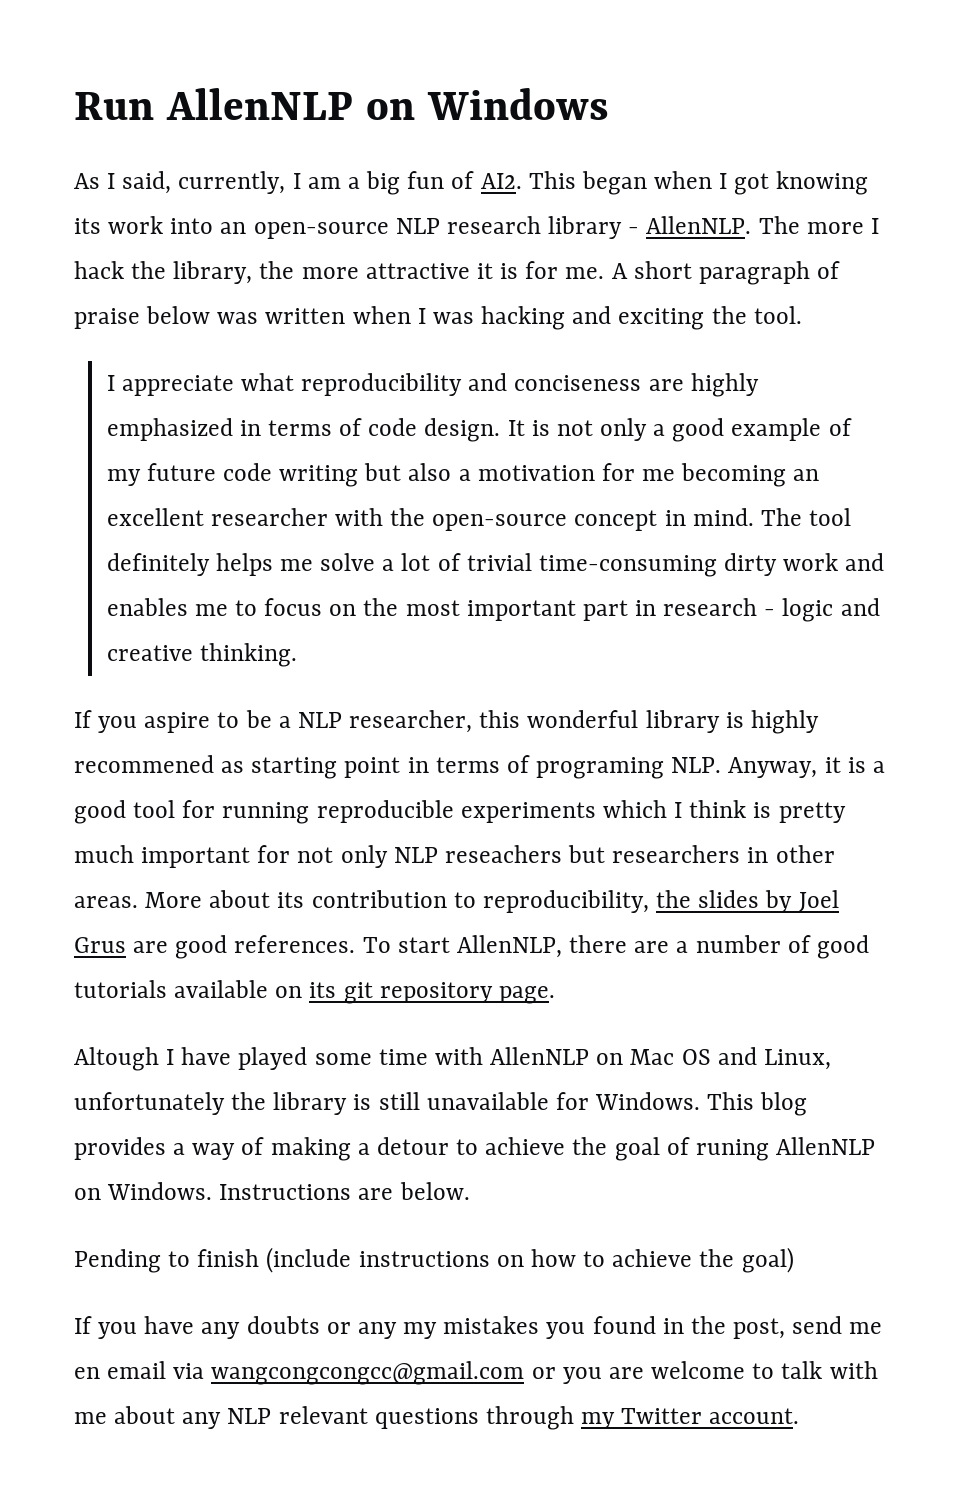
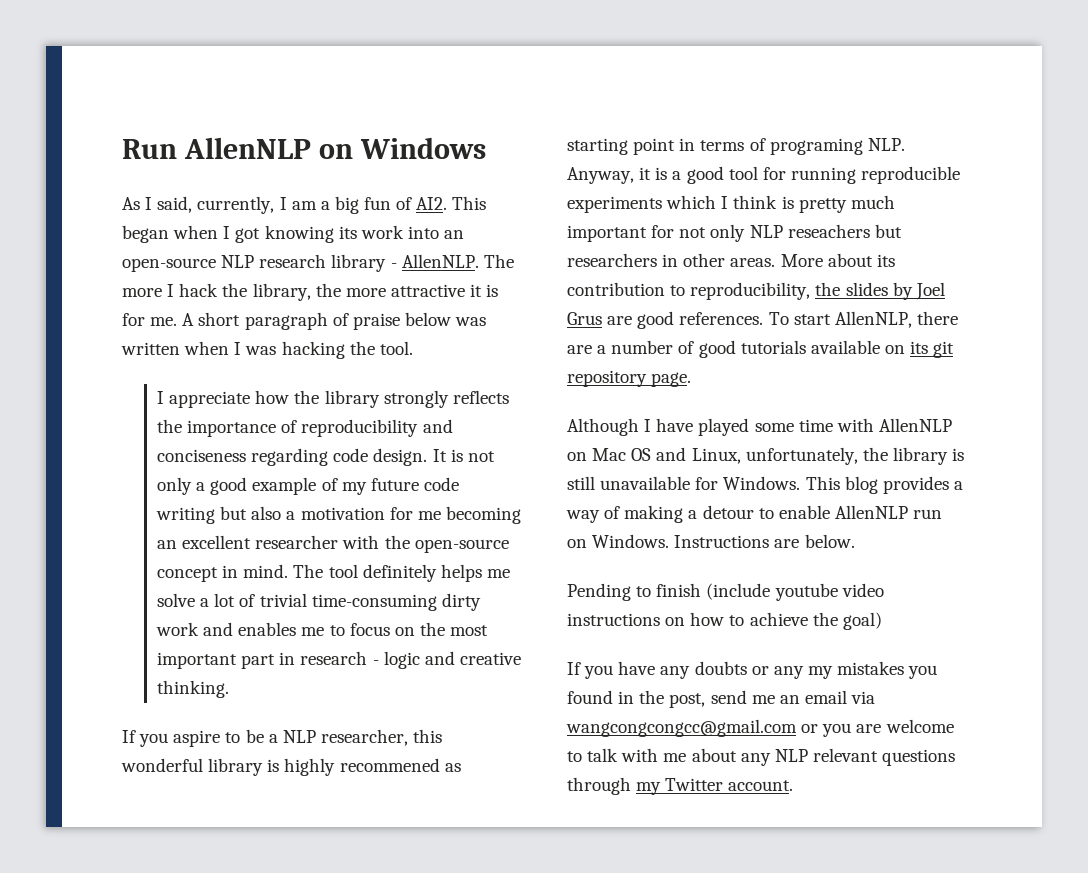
[572,306,705,330] and exciting -> (345, 350) none
[240,373,759,397] [106,418,363,441] what reproducibility and conciseness are highly emphasized in terms of -> [255,390,509,408] [157,419,453,437] [157,448,329,466] how the library strongly reflects the importance of reproducibility and conciseness regarding
[74,1047,159,1071] Altough -> [567,418,639,436] Although
[74,1092,225,1115] unfortunately -> [745,447,858,465] unfortunately,
[485,1137,876,1161] achieve the goal of runing AllenNLP -> [778,505,943,519] enable AllenNLP run
(352, 1260) none -> [774,583,884,601] youtube video
[74,1367,100,1379] en -> [779,695,800,704] an

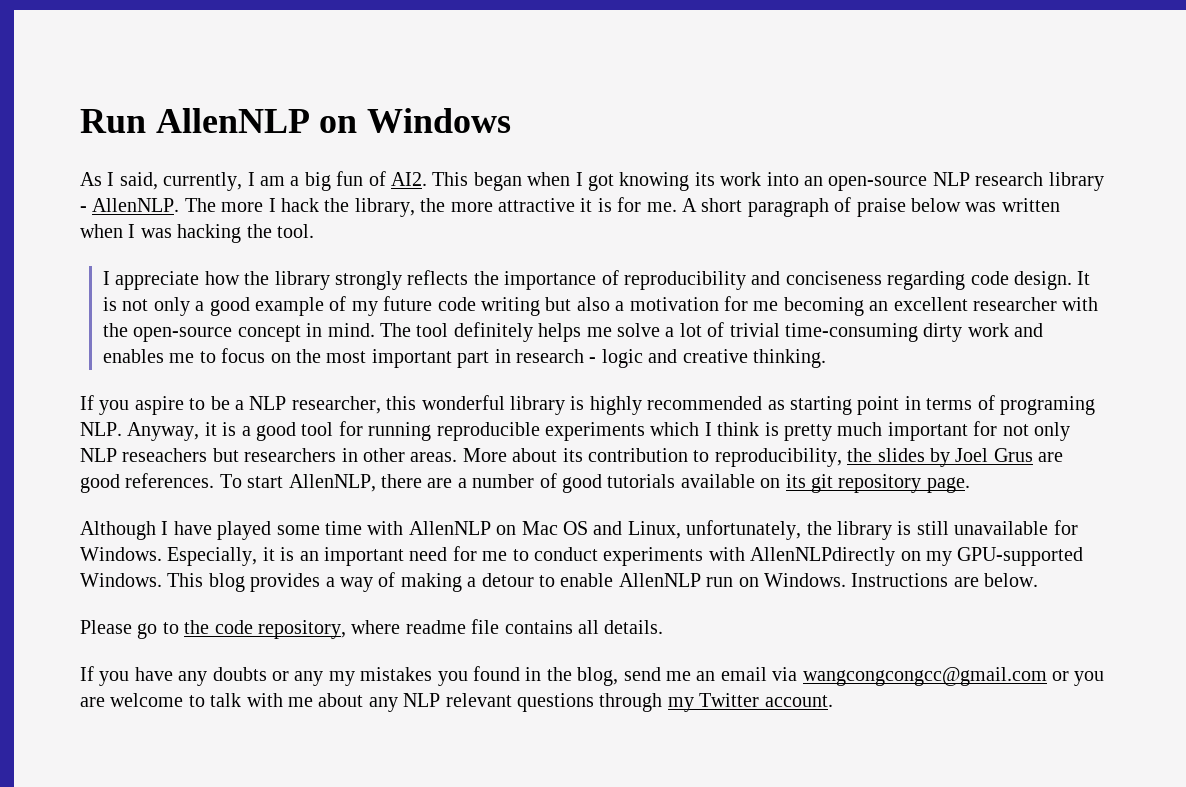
[339,758,440,772] recommened -> [647,396,763,410] recommended
(801, 483) none -> [167,546,1084,566] [80,573,162,587] Especially, it is an important need for me to conduct experiments with AllenNLPdirectly on my GPU-supported Windows.
[567,583,884,601] [567,612,882,630] Pending to finish (include youtube video instructions on how to achieve the goal) -> [80,619,664,639] Please go to the code repository, where readme file contains all details.
[669,693,706,708] post, -> [577,667,619,686] blog,

